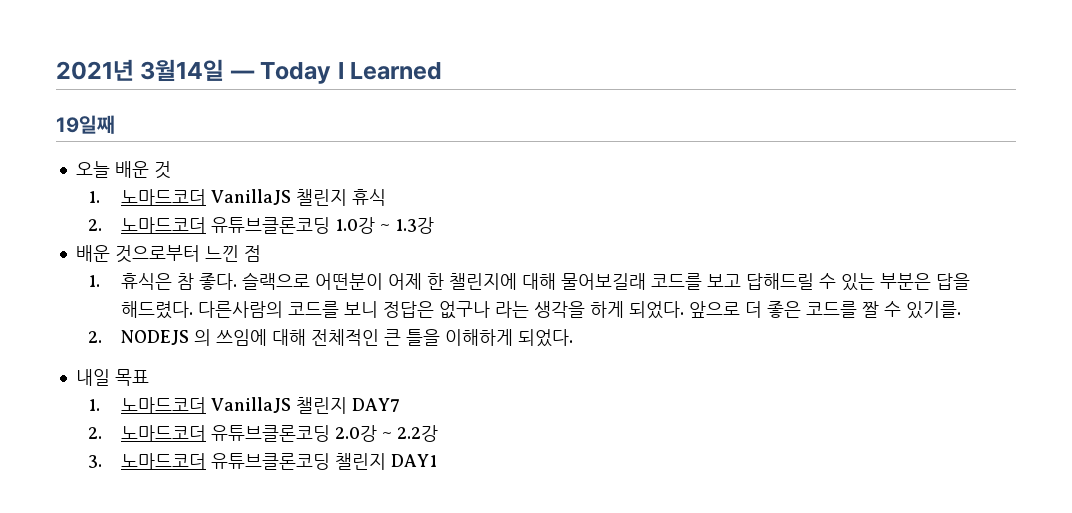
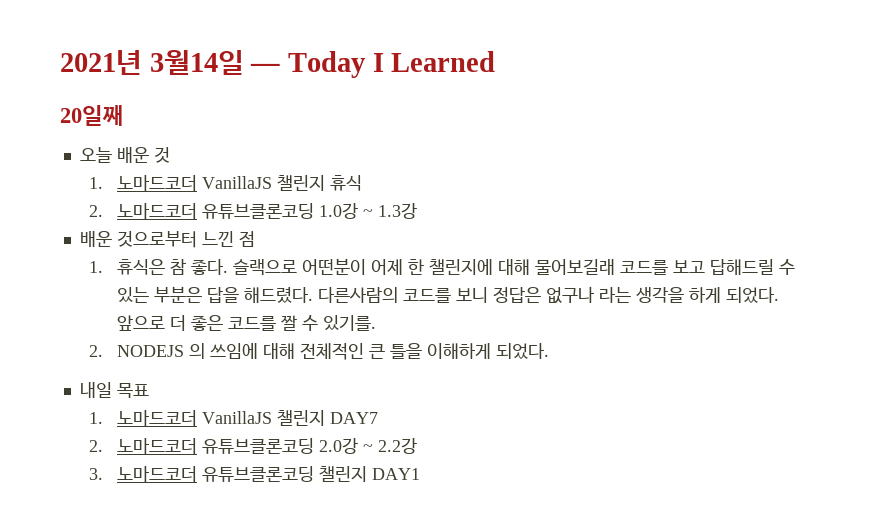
[56,115,115,134] 19일째 -> [60,105,124,126] 20일째

